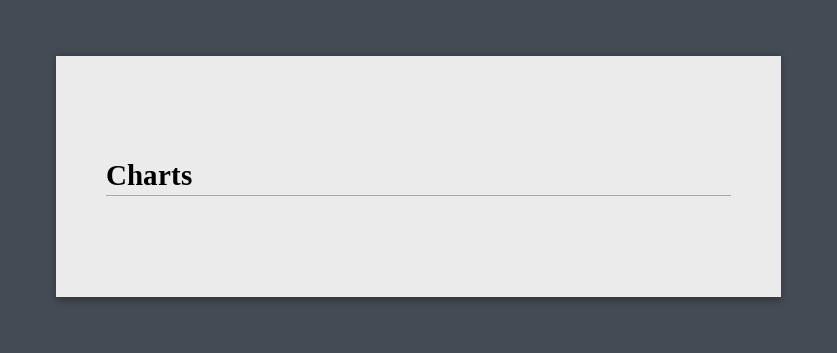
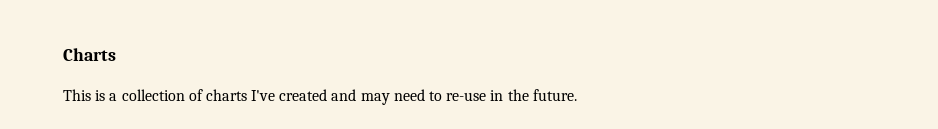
(192, 174) none -> [63,89,577,105] // This is a collection of charts I've created and may need to re-use in the future.

